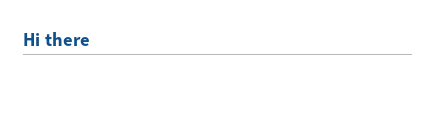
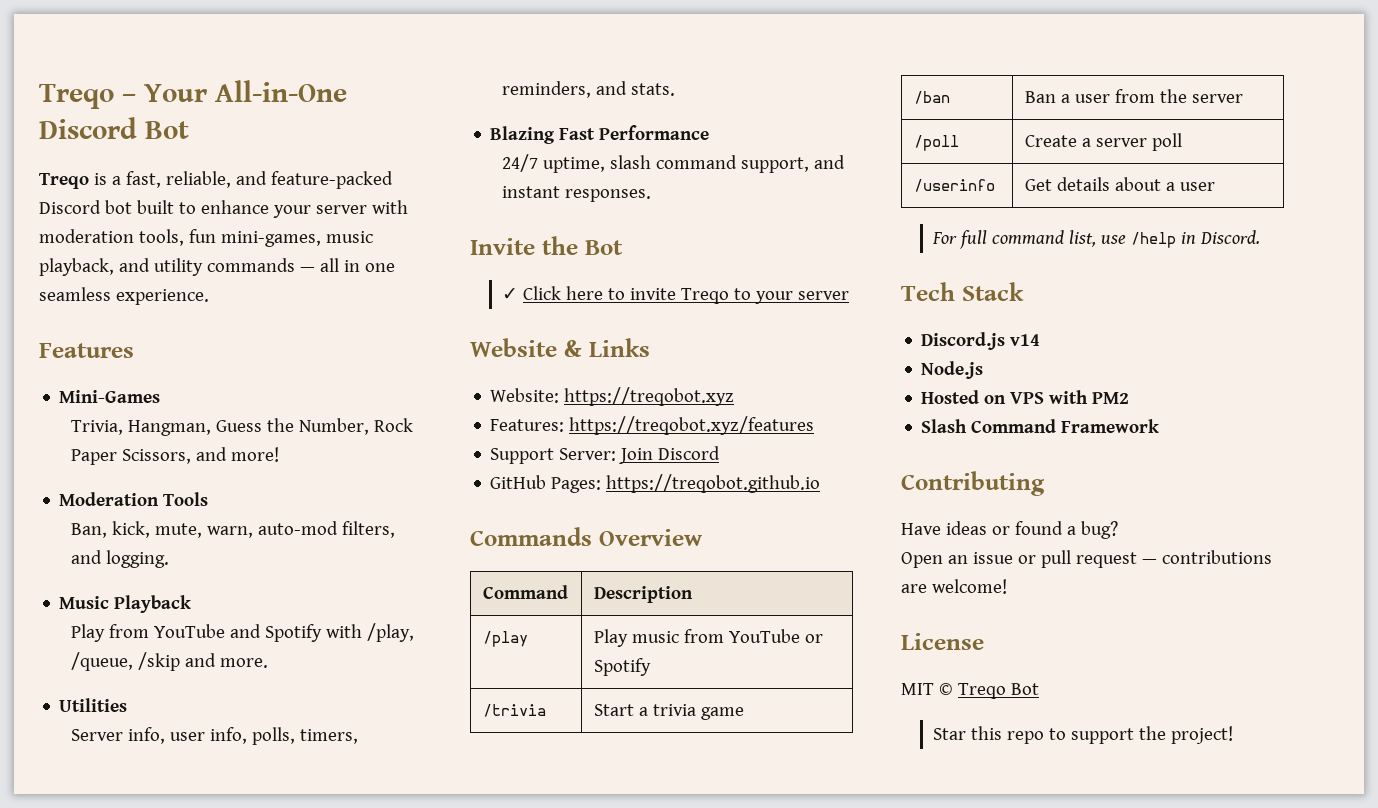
[23,32,90,46] Hi there -> [39,80,347,109] [39,117,189,139] [39,171,393,189] [39,200,408,218] [39,229,373,247] [39,258,395,276] [39,287,209,305] [39,343,134,358] [59,390,161,403] [71,418,414,436] [71,447,280,465] [59,492,209,506] [71,521,396,538] [71,550,170,568] [59,595,192,613] [71,623,415,642] [71,652,269,671] [59,698,128,712] [71,727,359,745] [502,81,676,98] [490,125,710,144] [502,154,846,173] [502,186,652,202] [470,236,623,255] [502,286,850,304] [470,338,650,357] [490,387,735,406] [490,416,815,435] [490,446,721,464] [490,474,821,493] [470,527,702,546] [482,585,568,599] [593,586,693,603] [482,631,528,647] [593,629,823,647] [593,658,651,676] [482,704,546,717] [593,704,744,720] [913,91,950,104] [1024,89,1243,103] [913,135,959,151] [1024,133,1182,151] [913,179,995,192] [1024,177,1215,191] [932,230,1261,249] [901,282,1024,301] [921,332,1041,350] [921,361,984,379] [921,390,1130,404] [921,419,1160,433] [901,471,1045,496] [901,521,1118,539] [901,550,1272,568] [901,579,1007,594] [901,633,984,650] [901,683,1039,699] [933,726,1234,744] Treqo – Your All-in-One Discord Bot // Treqo is a fast, reliable, and feature-packed Discord bot built to enhance your server with moderation tools, fun mini-games, music playback, and utility commands — all in one seamless experience. // Features // Mini-Games // Trivia, Hangman, Guess the Number, Rock Paper Scissors, and more! // Moderation Tools // Ban, kick, mute, warn, auto-mod filters, and logging. // Music Playback // Play from YouTube and Spotify with /play, /queue, /skip and more. // Utilities // Server info, user info, polls, timers, reminders, and stats. // Blazing Fast Performance // 24/7 uptime, slash command support, and instant responses. // Invite the Bot // ✓ Click here to invite Treqo to your server // Website & Links // Website: https://treqobot.xyz // Features: https://treqobot.xyz/features // Support Server: Join Discord // GitHub Pages: https://treqobot.github.io // Commands Overview // Command | Description // /play | Play music from YouTube or Spotify // /trivia | Start a trivia game // /ban | Ban a user from the server // /poll | Create a server poll // /userinfo | Get details about a user // For full command list, use /help in Discord. // Tech Stack // Discord.js v14 // Node.js // Hosted on VPS with PM2 // Slash Command Framework // Contributing // Have ideas or found a bug? // Open an issue or pull request — contributions are welcome! // License // MIT © Treqo Bot // Star this repo to support the project!

